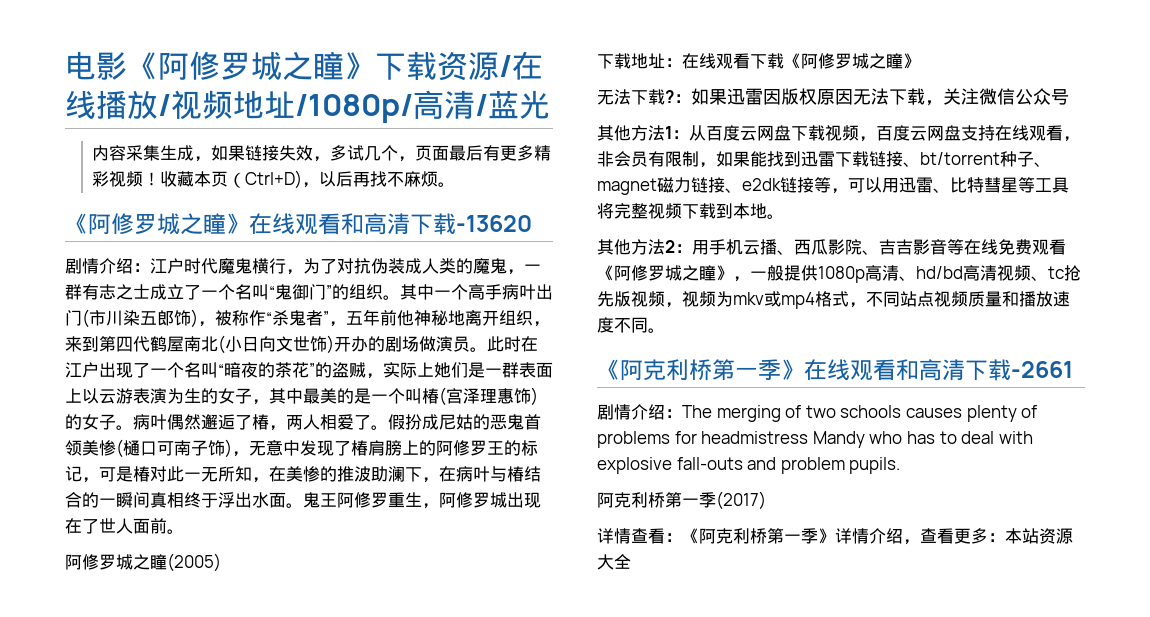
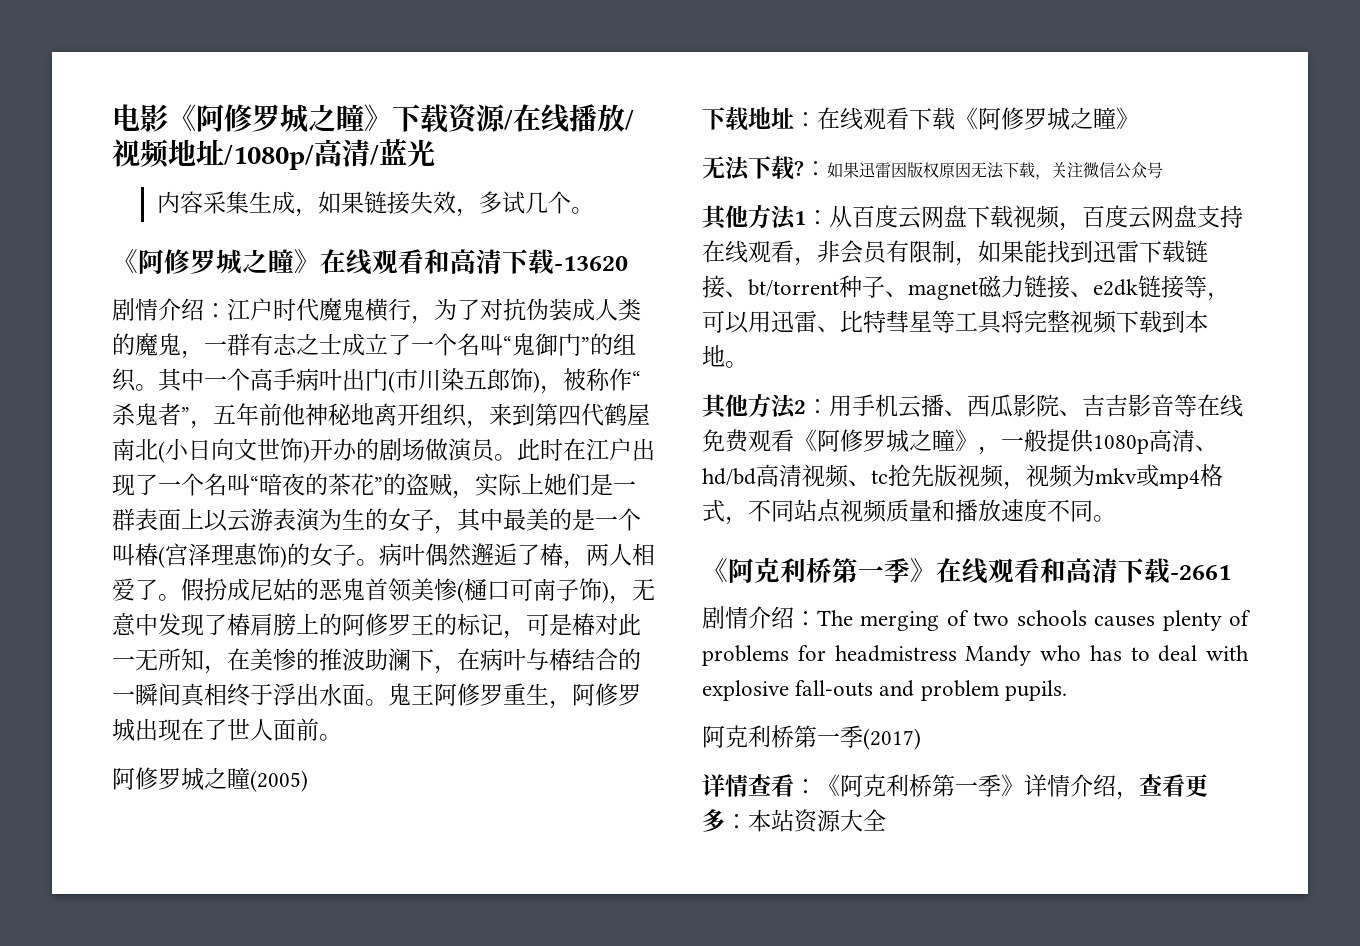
[398,145,552,162] [92,170,439,189] ，页面最后有更多精彩视频！收藏本页（Ctrl+D)，以后再找不麻烦 -> (571, 202) none

